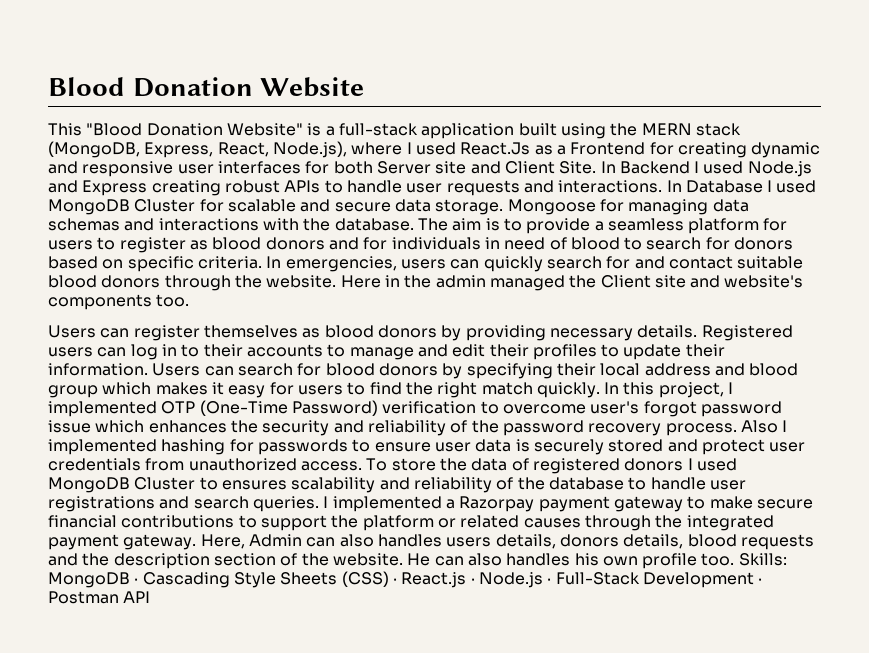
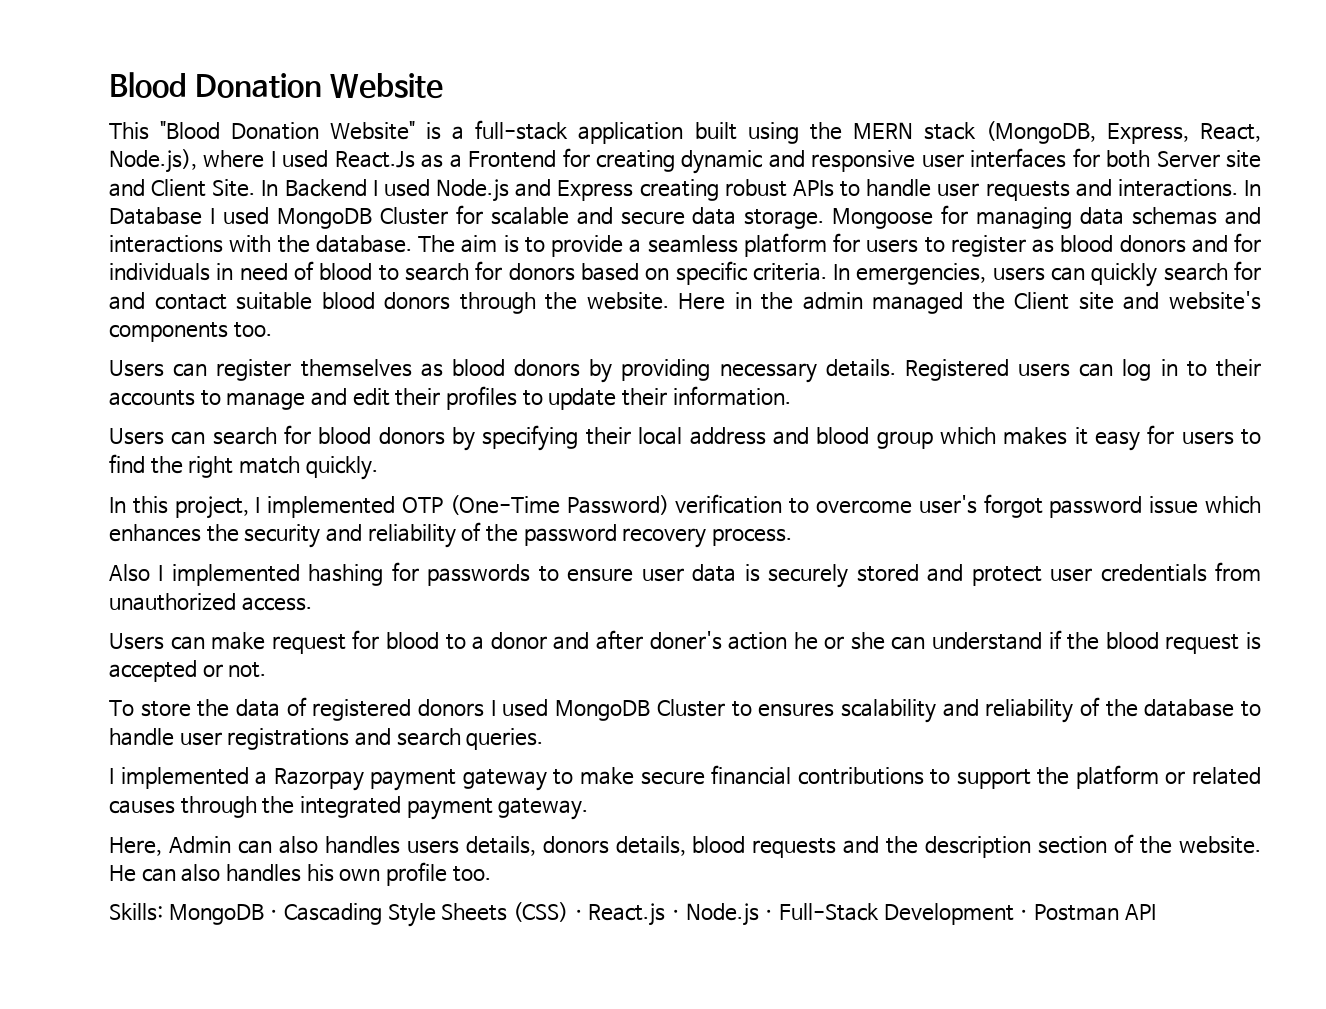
(148, 369) none -> (791, 396) //
(600, 390) none -> (378, 468) //
(737, 429) none -> (792, 537) //
(362, 466) none -> [109,630,1262,654] [109,660,267,682] // Users can make request for blood to a donor and after doner's action he or she can understand if the blood request is accepted or not. //
(319, 504) none -> (544, 739) //
(197, 542) none -> (589, 809) //
(735, 559) none -> (491, 874) //

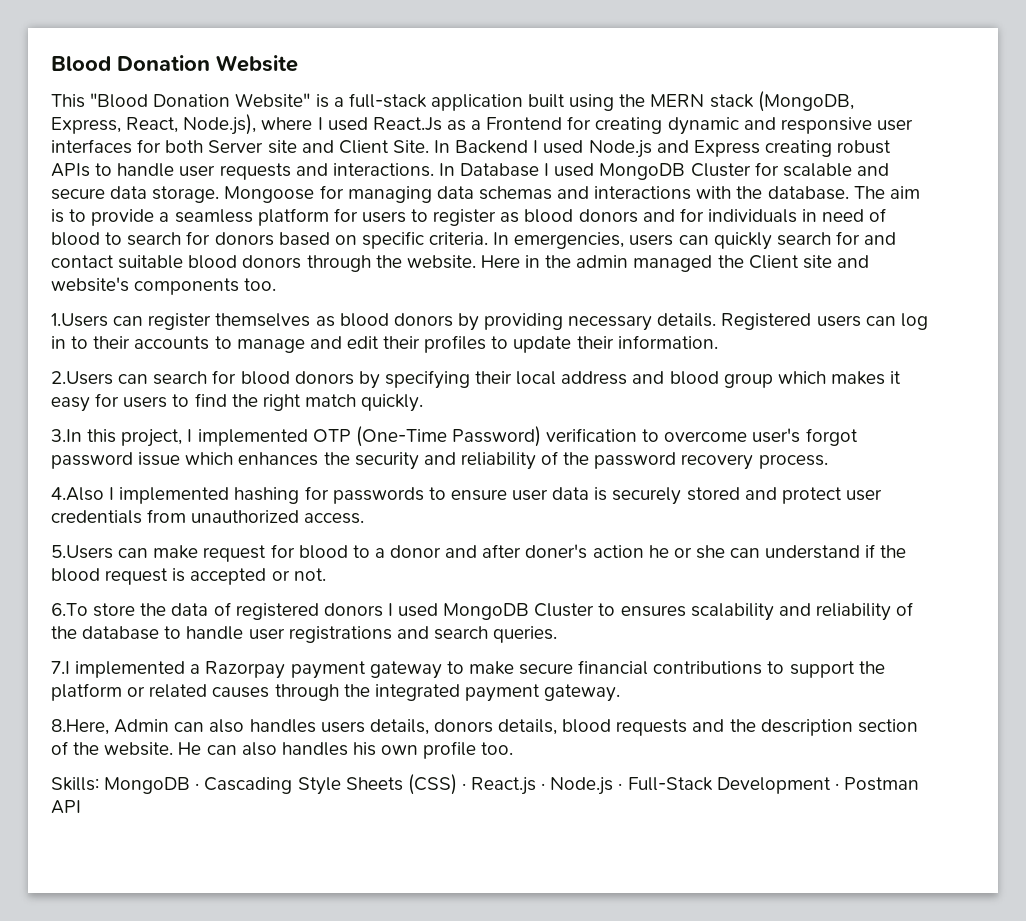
[109,360,164,377] Users -> [51,313,108,327] 1.Users
[109,428,164,445] Users -> [51,371,113,385] 2.Users
[109,497,126,513] In -> [51,429,82,442] 3.In
[109,564,150,582] Also -> [51,487,104,501] 4.Also
[109,633,164,650] Users -> [51,545,113,559] 5.Users
[109,700,134,716] To -> [51,603,88,616] 6.To
[109,768,114,784] I -> [51,661,70,674] 7.I
[109,837,162,856] Here, -> [51,719,109,735] 8.Here,

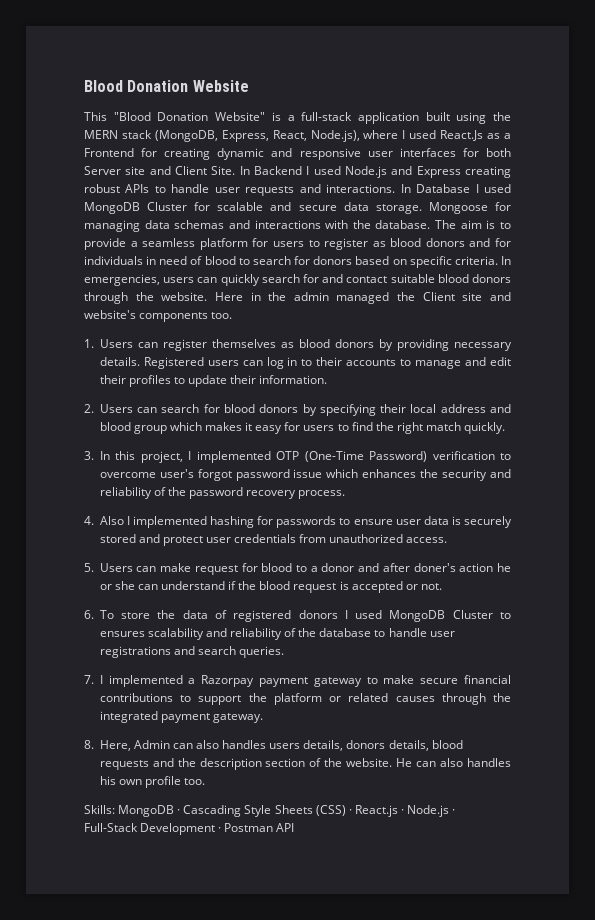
[51,313,108,327] 1.Users -> [84,339,133,348] 1. Users
[51,371,113,385] 2.Users -> [84,404,133,413] 2. Users
[51,429,82,442] 3.In -> [84,451,110,460] 3. In
[51,487,104,501] 4.Also -> [84,516,124,525] 4. Also
[51,545,113,559] 5.Users -> [84,563,133,572] 5. Users
[51,603,88,616] 6.To -> [84,610,114,619] 6. To
[51,661,70,674] 7.I -> [84,675,103,684] 7. I
[51,719,109,735] 8.Here, -> [84,740,131,751] 8. Here,

